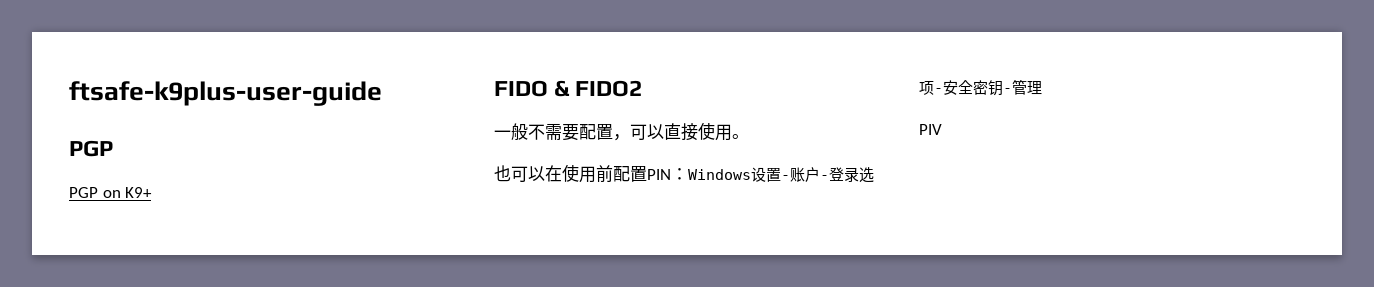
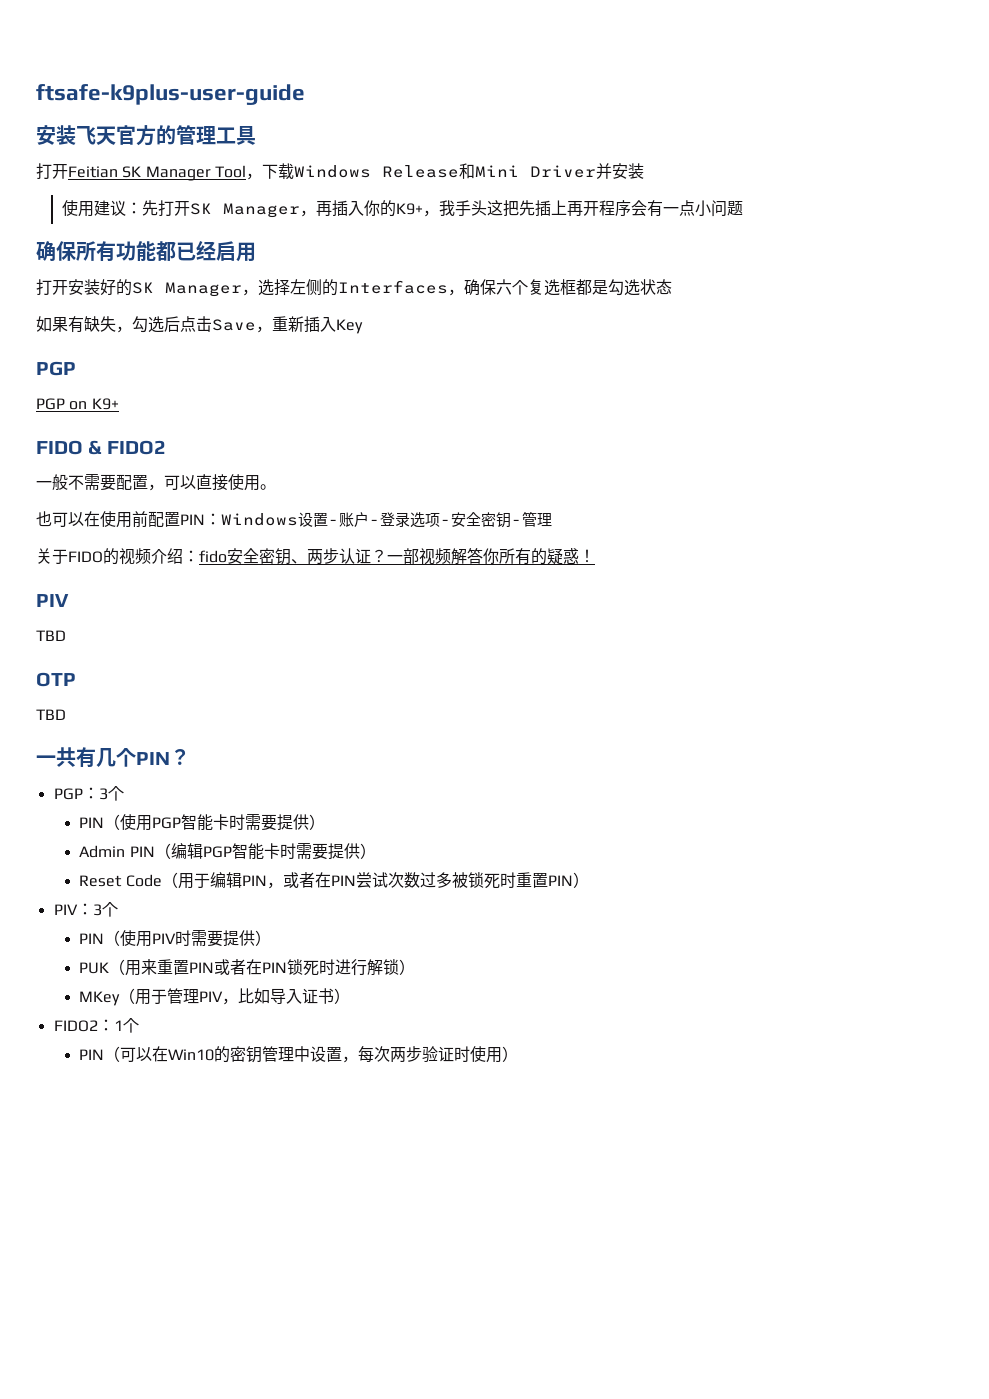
(382, 93) none -> [36,125,256,146] [36,163,644,181] [61,200,743,218] [36,241,256,262] [36,279,672,297] [36,316,363,334] // 安装飞天官方的管理工具 // 打开Feitian SK Manager Tool，下载Windows Release和Mini Driver并安装 // 使用建议：先打开SK Manager，再插入你的K9+，我手头这把先插上再开程序会有一点小问题 // 确保所有功能都已经启用 // 打开安装好的SK Manager，选择左侧的Interfaces，确保六个复选框都是勾选状态 // 如果有缺失，勾选后点击Save，重新插入Key
[919,124,942,135] PIV -> [36,548,595,565] [36,594,69,607] [36,630,66,641] [36,672,76,687] [36,709,66,720] [36,747,190,767] [53,786,124,801] [79,814,326,831] [79,843,376,860] [79,872,589,889] [53,902,118,917] [79,930,272,947] [79,959,416,976] [79,988,351,1006] [53,1018,139,1033] [79,1046,519,1063] 关于FIDO的视频介绍：fido安全密钥、两步认证？一部视频解答你所有的疑惑！ // PIV // TBD // OTP // TBD // 一共有几个PIN？ // PGP：3个 // PIN（使用PGP智能卡时需要提供） // Admin PIN（编辑PGP智能卡时需要提供） // Reset Code（用于编辑PIN，或者在PIN尝试次数过多被锁死时重置PIN） // PIV：3个 // PIN（使用PIV时需要提供） // PUK（用来重置PIN或者在PIN锁死时进行解锁） // MKey（用于管理PIV，比如导入证书） // FIDO2：1个 // PIN（可以在Win10的密钥管理中设置，每次两步验证时使用）

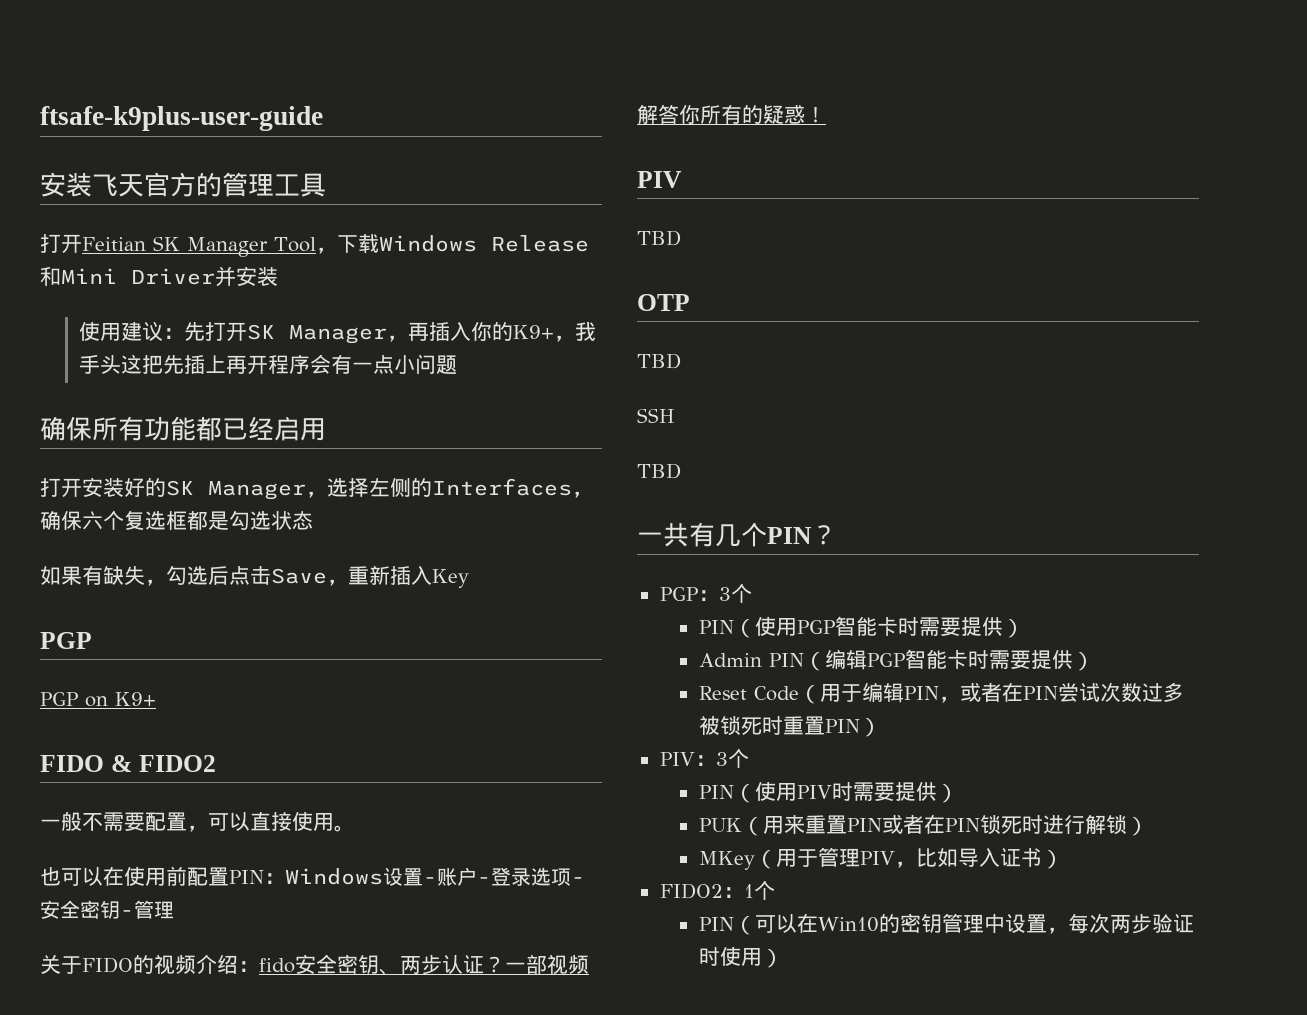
(66, 714) none -> [637,408,675,423] [637,463,681,479] // SSH // TBD

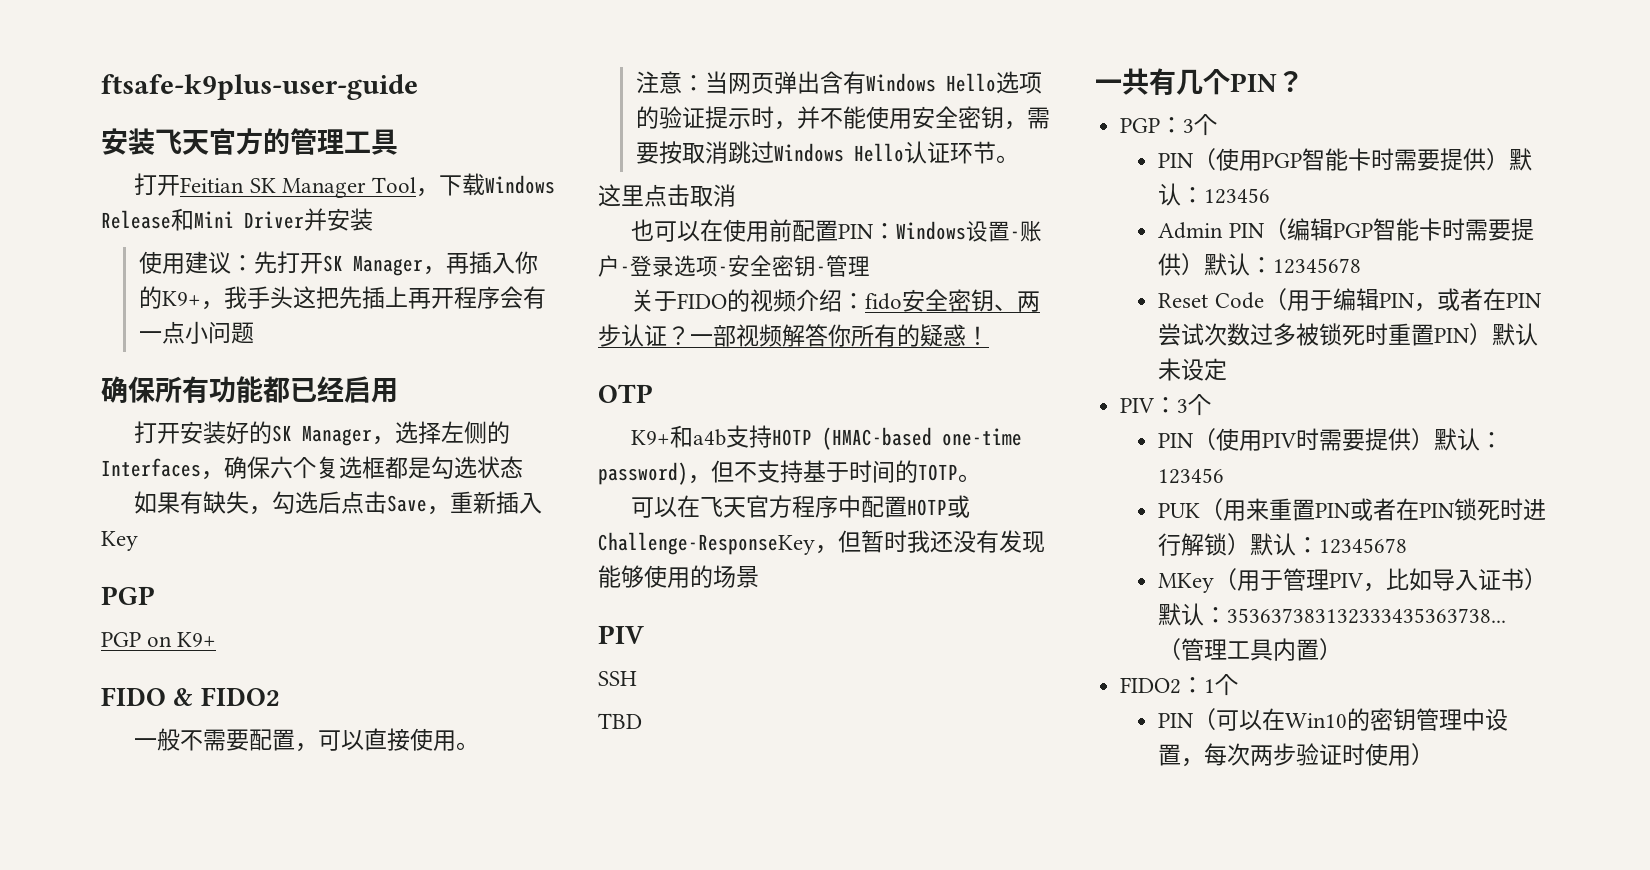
(355, 828) none -> [636,71,1043,94] [636,106,1051,130] [636,141,1020,164] [598,184,736,207] // 注意：当网页弹出含有Windows Hello选项的验证提示时，并不能使用安全密钥，需要按取消跳过Windows Hello认证环节。 // 这里点击取消
[637,171,682,188] [637,230,681,246] // PIV // TBD -> (989, 335) none
[637,353,681,369] TBD -> [631,425,1023,450] [598,460,981,485] [631,495,971,518] [598,530,1045,555] [598,565,759,588] [598,625,644,644] K9+和a4b支持HOTP (HMAC-based one-time password)，但不支持基于时间的TOTP。 // 可以在飞天官方程序中配置HOTP或Challenge-ResponseKey，但暂时我还没有发现能够使用的场景 // PIV
(1024, 628) none -> [1509,148,1533,171] [1158,183,1271,206] 默认：123456
(1094, 661) none -> [1204,253,1362,276] 默认：12345678
(881, 727) none -> [1492,323,1539,346] [1158,358,1228,381] 默认未设定
(958, 793) none -> [1434,428,1504,451] [1158,468,1225,484] 默认：123456
(1148, 826) none -> [1250,533,1408,556] 默认：12345678
(1063, 859) none -> [1158,603,1507,626] [1158,638,1343,661] 默认：353637383132333435363738...（管理工具内置）

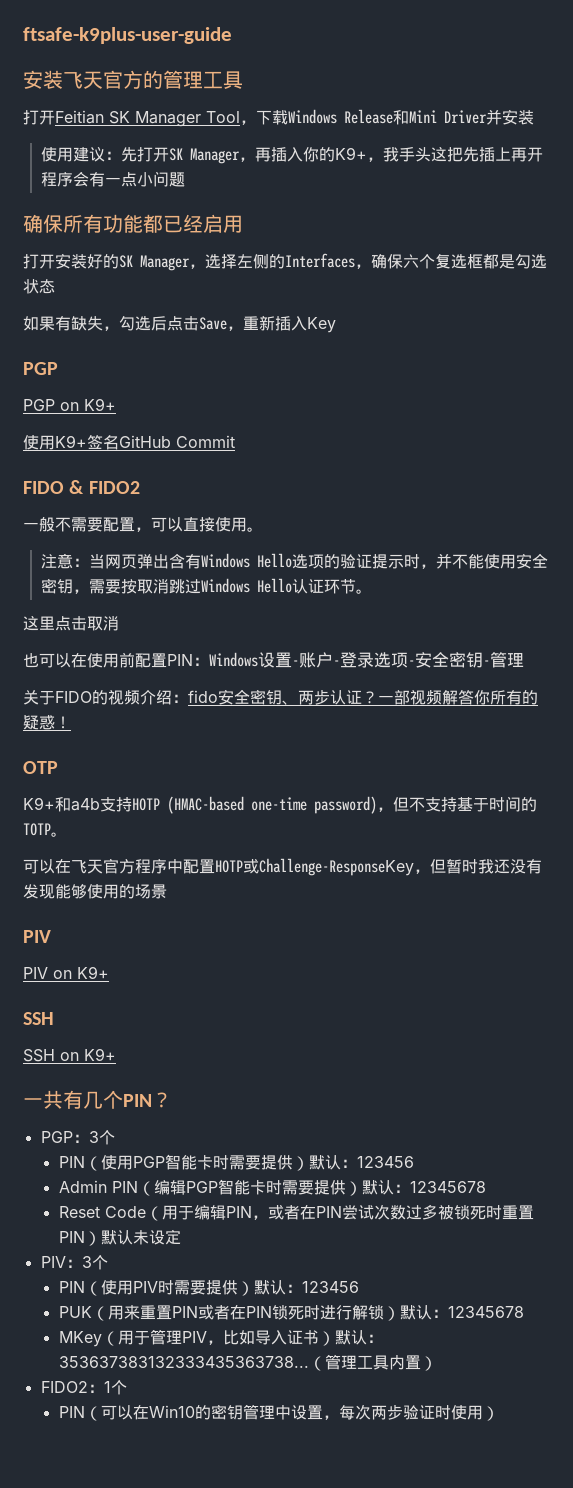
(217, 639) none -> [23,434,235,450] // 使用K9+签名GitHub Commit
[598,671,637,686] [598,713,642,729] SSH // TBD -> [23,966,109,979] [23,1012,54,1025] [23,1048,116,1062] PIV on K9+ // SSH // SSH on K9+

